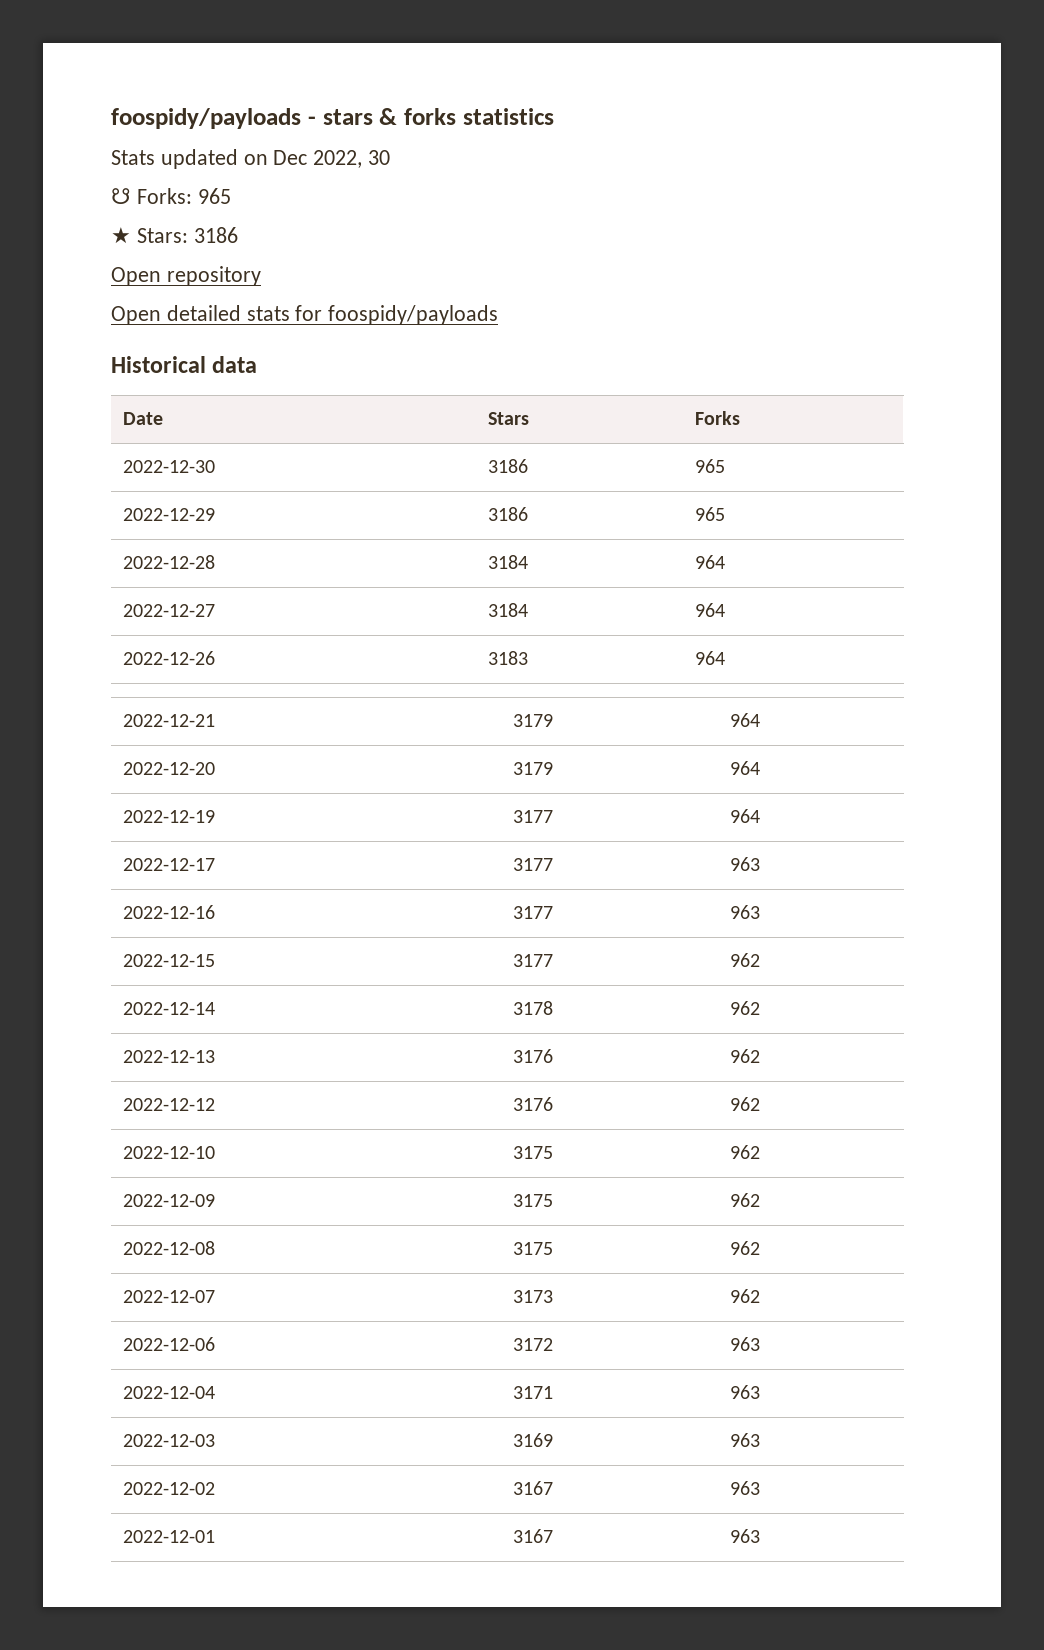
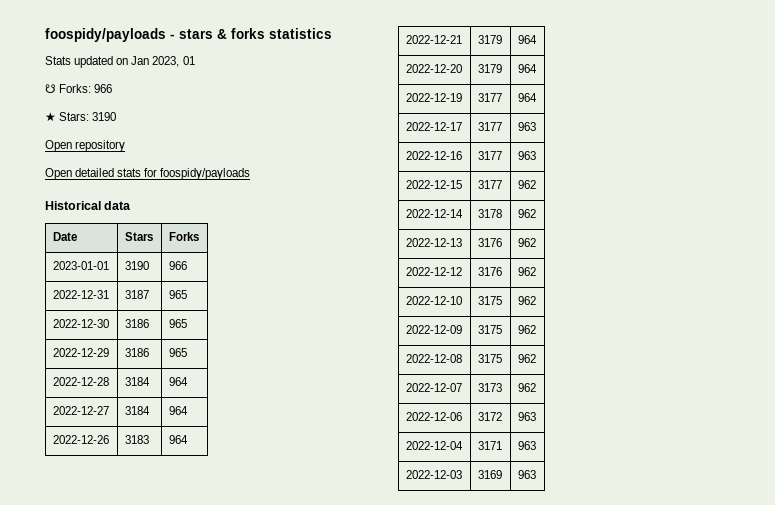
[273,150,391,168] Dec 2022, 30 -> [131,56,195,67] Jan 2023, 01
[197,188,231,204] 965 -> [94,84,113,93] 966
[193,227,238,243] 3186 -> [92,112,117,121] 3190
(741, 418) none -> [52,261,109,270] [124,261,149,270] [168,261,187,270] [52,290,109,299] [124,290,149,299] [168,290,187,299] // 2023-01-01 | 3190 | 966 // 2022-12-31 | 3187 | 965
[123,1482,216,1495] [513,1481,554,1495] [730,1481,761,1495] [123,1530,216,1543] [513,1529,554,1543] [730,1529,761,1543] // 2022-12-02 | 3167 | 963 // 2022-12-01 | 3167 | 963 -> (536, 474) none

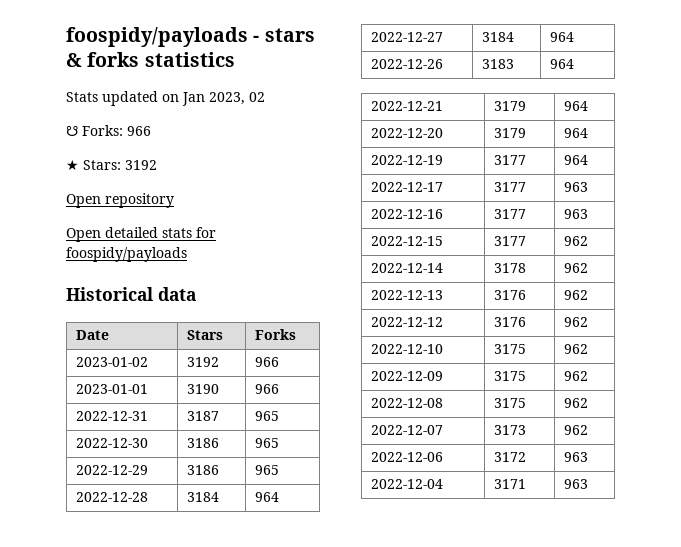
[182,56,195,65] 01 -> [249,92,265,102] 02
[92,112,117,121] 3190 -> [125,160,157,170] 3192
(199, 236) none -> [75,357,148,367] [186,357,219,367] [254,357,279,367] // 2023-01-02 | 3192 | 966
[405,470,462,479] [477,470,502,479] [517,470,536,479] // 2022-12-03 | 3169 | 963 -> (588, 484) none

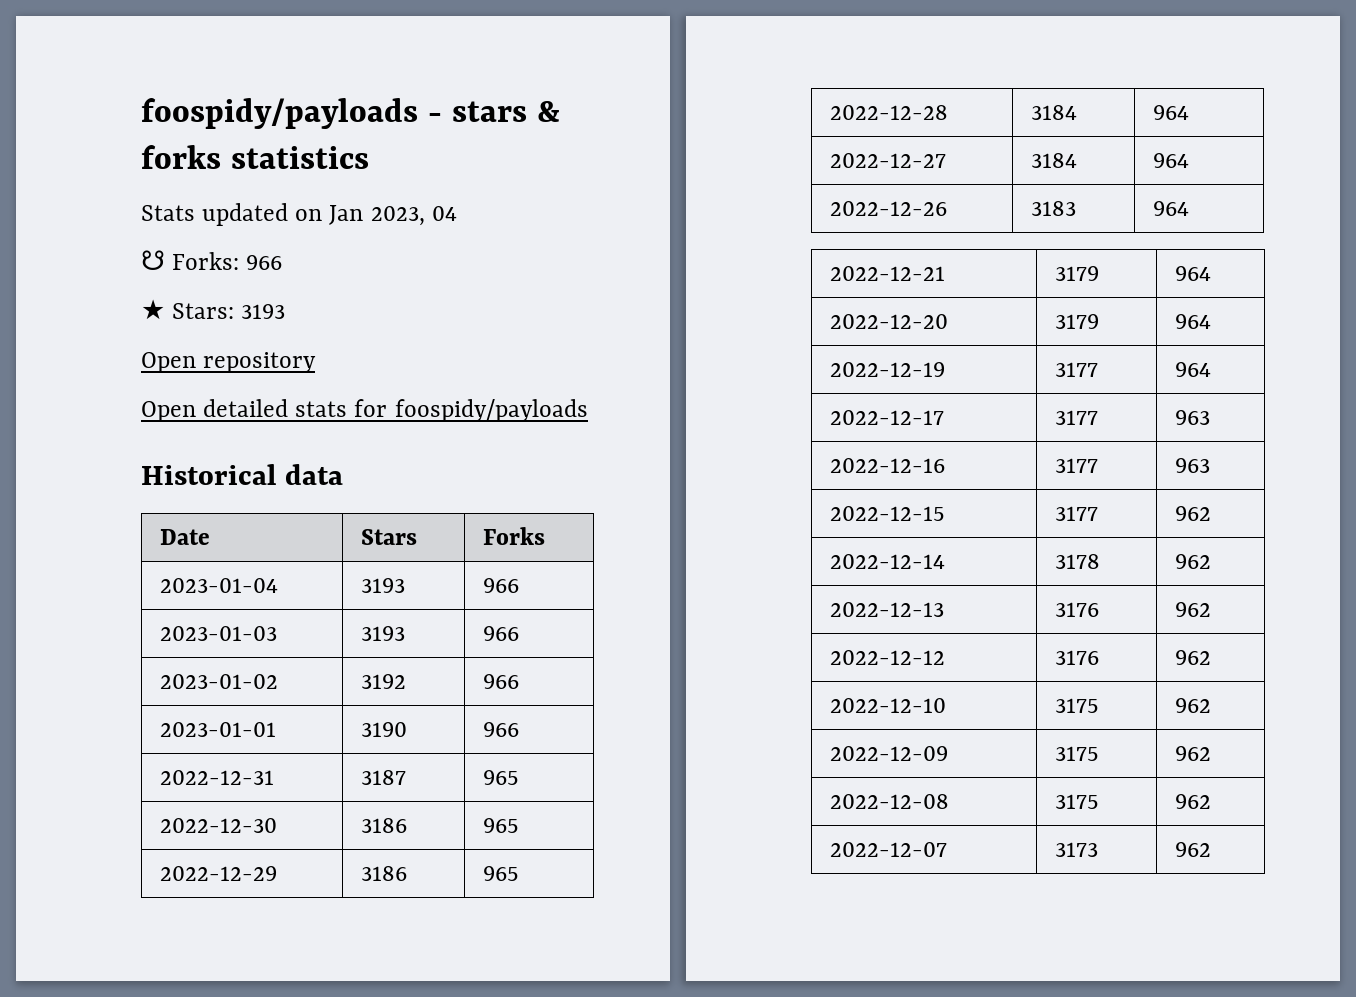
[249,92,265,102] 02 -> [431,206,457,221] 04
[125,160,157,170] 3192 -> [241,304,286,319] 3193
(296, 334) none -> [160,578,279,593] [361,578,406,593] [483,578,520,593] [160,626,278,641] [361,626,406,641] [483,626,520,641] // 2023-01-04 | 3193 | 966 // 2023-01-03 | 3193 | 966
[370,452,443,462] [493,452,526,462] [563,452,588,462] [370,479,443,489] [493,479,526,489] [563,479,588,489] // 2022-12-06 | 3172 | 963 // 2022-12-04 | 3171 | 963 -> (1212, 849) none

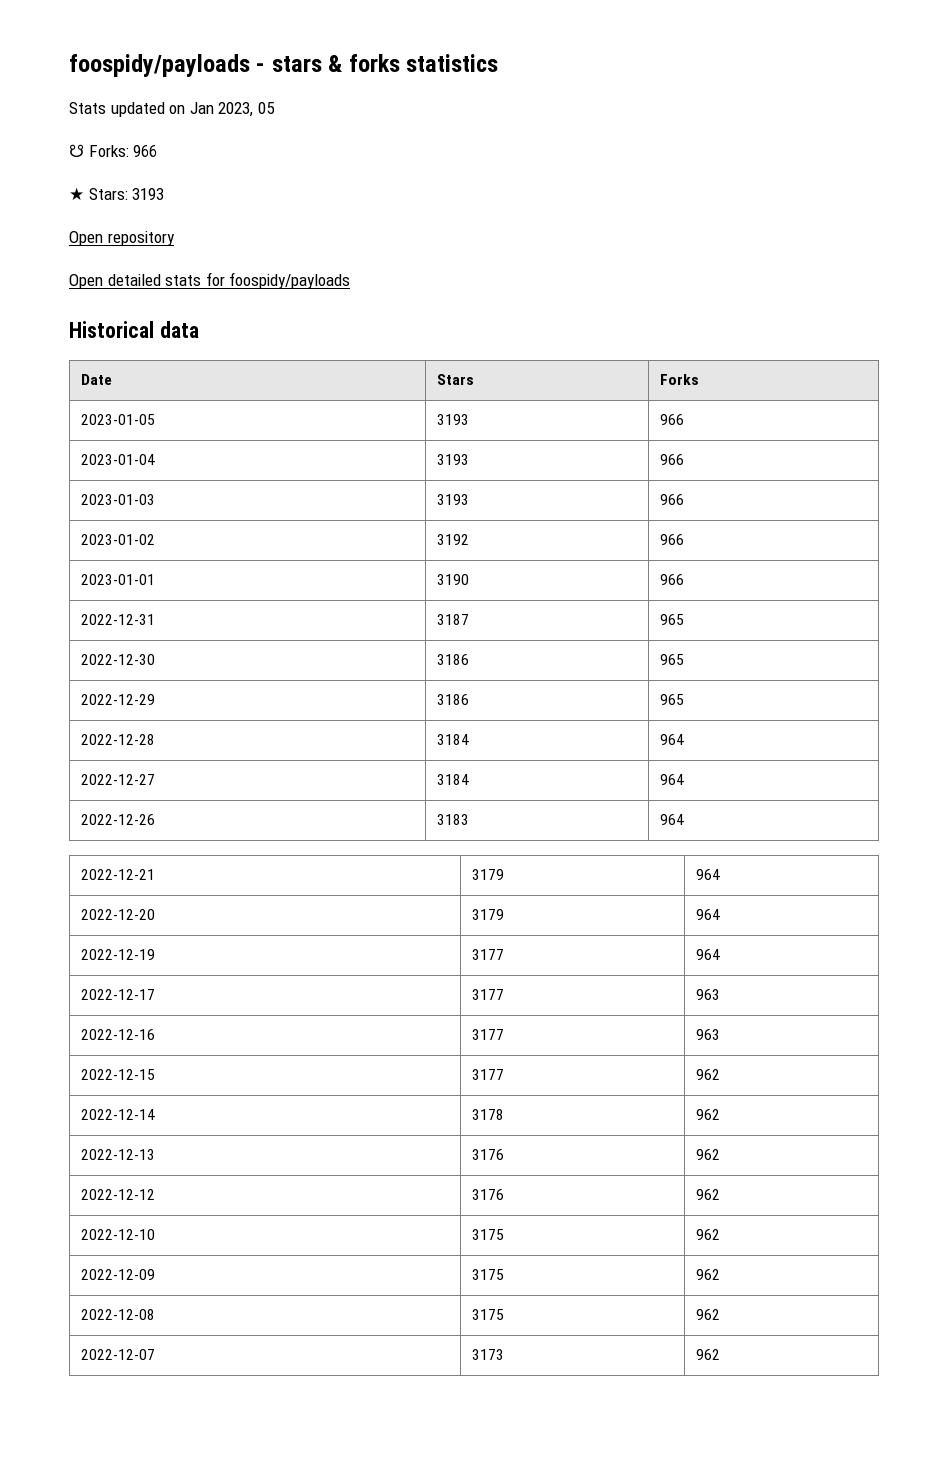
[431,206,457,221] 04 -> [257,102,275,114] 05
(546, 536) none -> [80,414,155,425] [436,414,469,425] [659,414,684,425] // 2023-01-05 | 3193 | 966

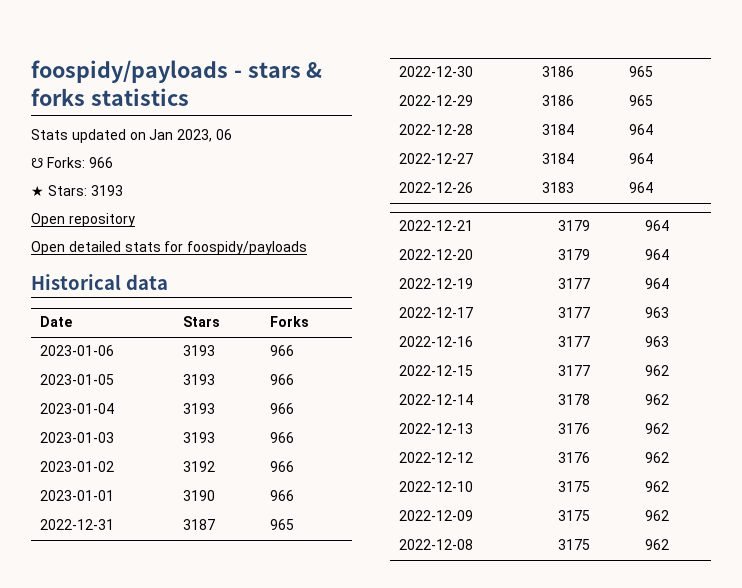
[257,102,275,114] 05 -> [215,129,232,140] 06
(699, 379) none -> [40,345,115,356] [183,345,216,356] [270,345,295,356] // 2023-01-06 | 3193 | 966
[80,1349,155,1360] [471,1349,504,1360] [695,1349,720,1360] // 2022-12-07 | 3173 | 962 -> (670, 544) none

